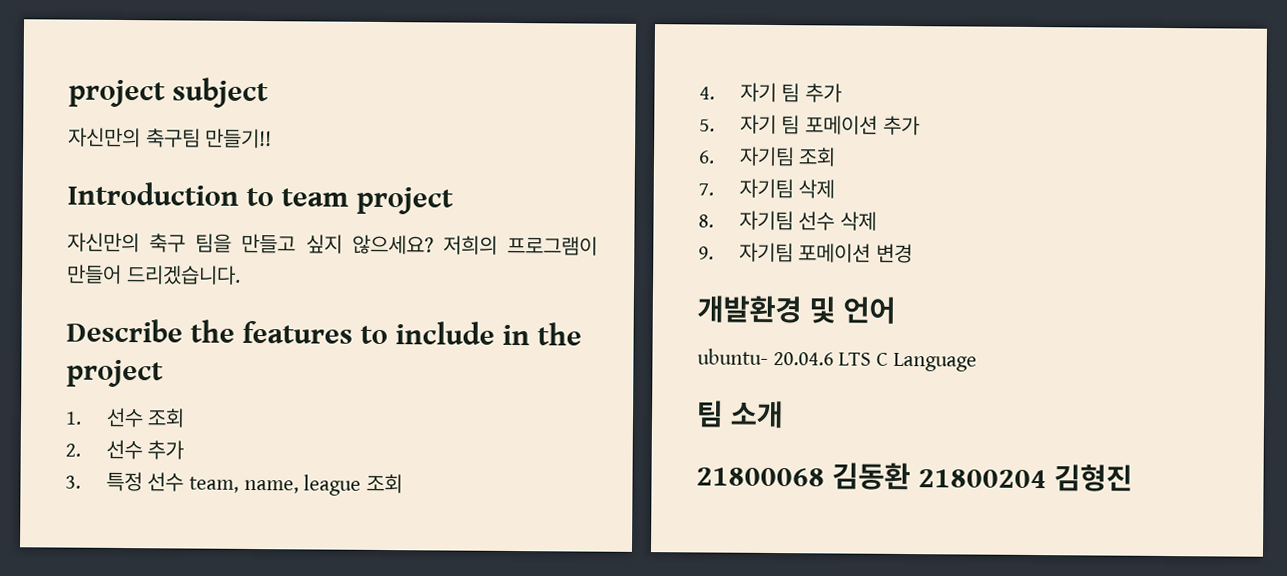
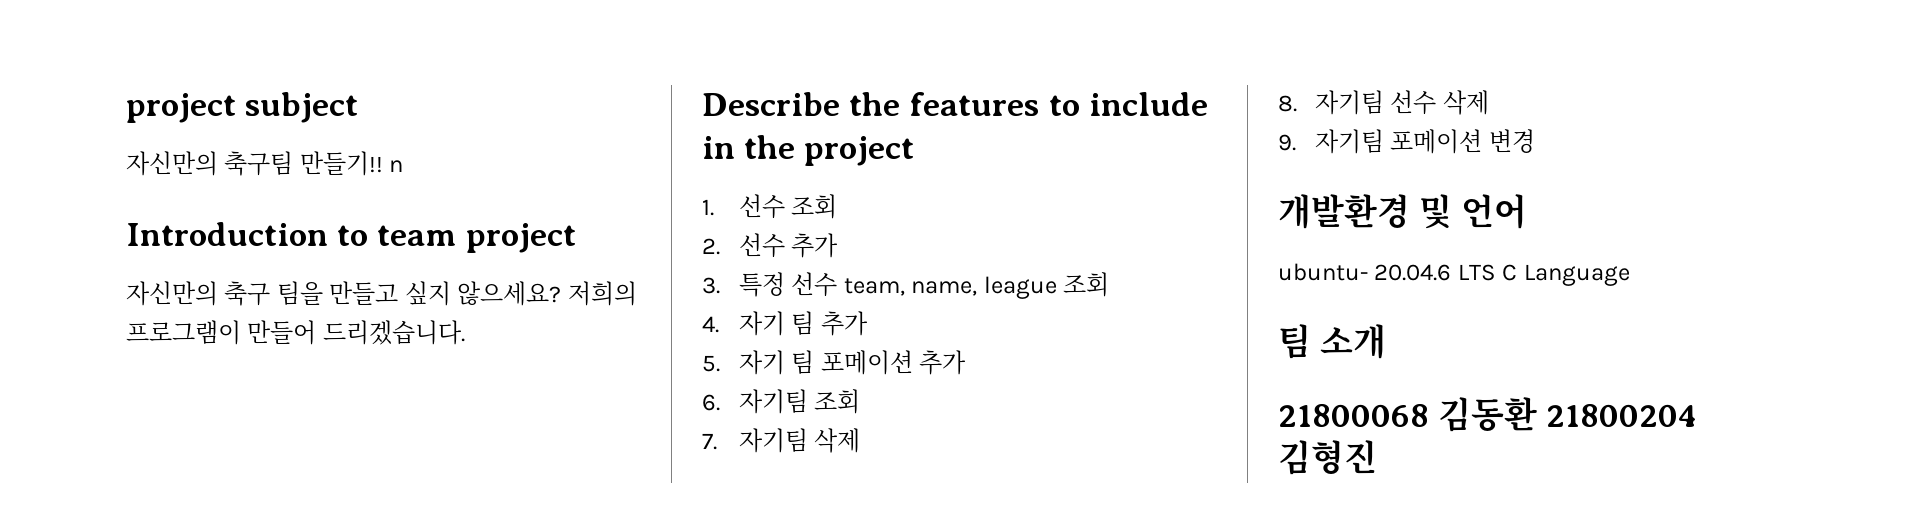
(273, 138) none -> [389,160,404,172] n

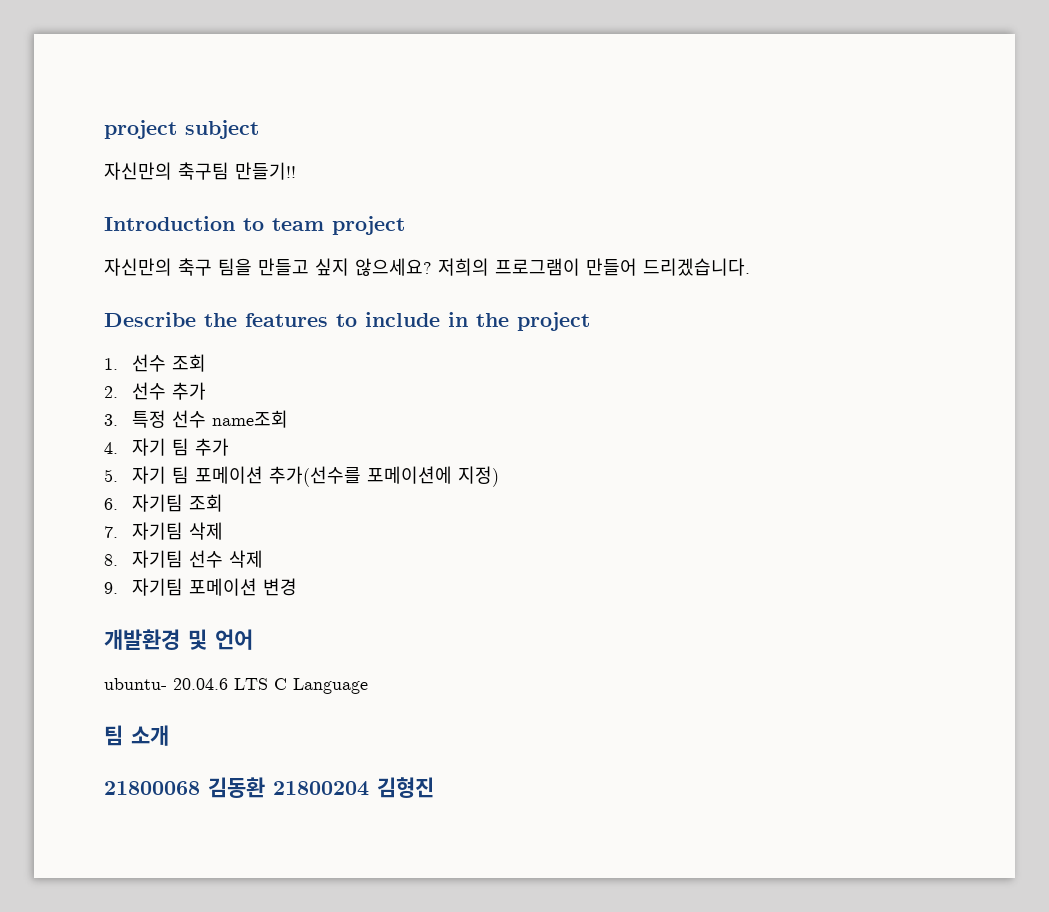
[389,160,404,172] n -> (296, 171) none
[843,272,1110,299] team, name, league 조회 -> [211,410,288,428] name조회
[919,350,967,375] 추가 -> [268,466,499,487] 추가(선수를 포메이션에 지정)

